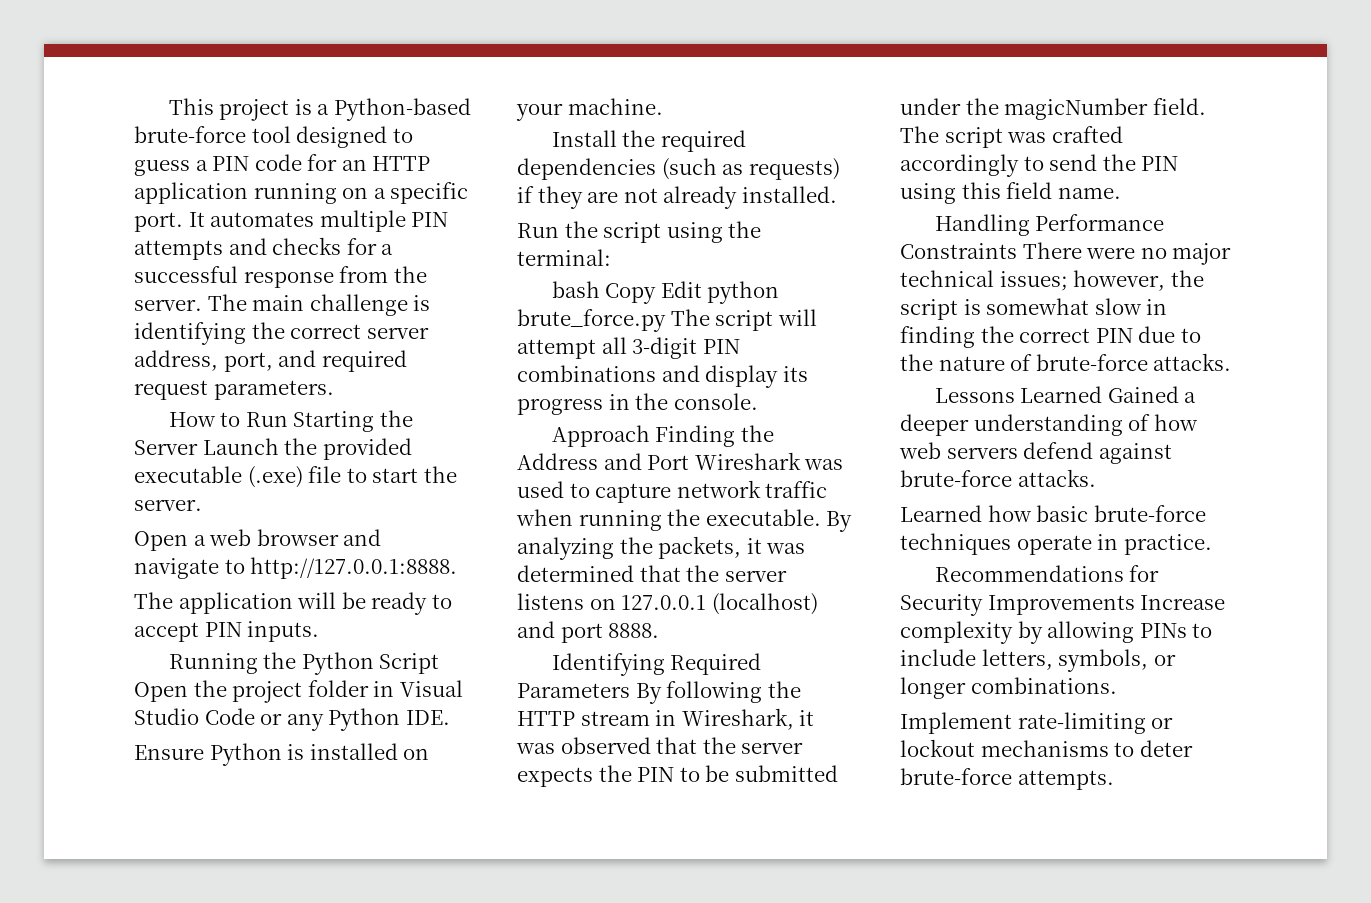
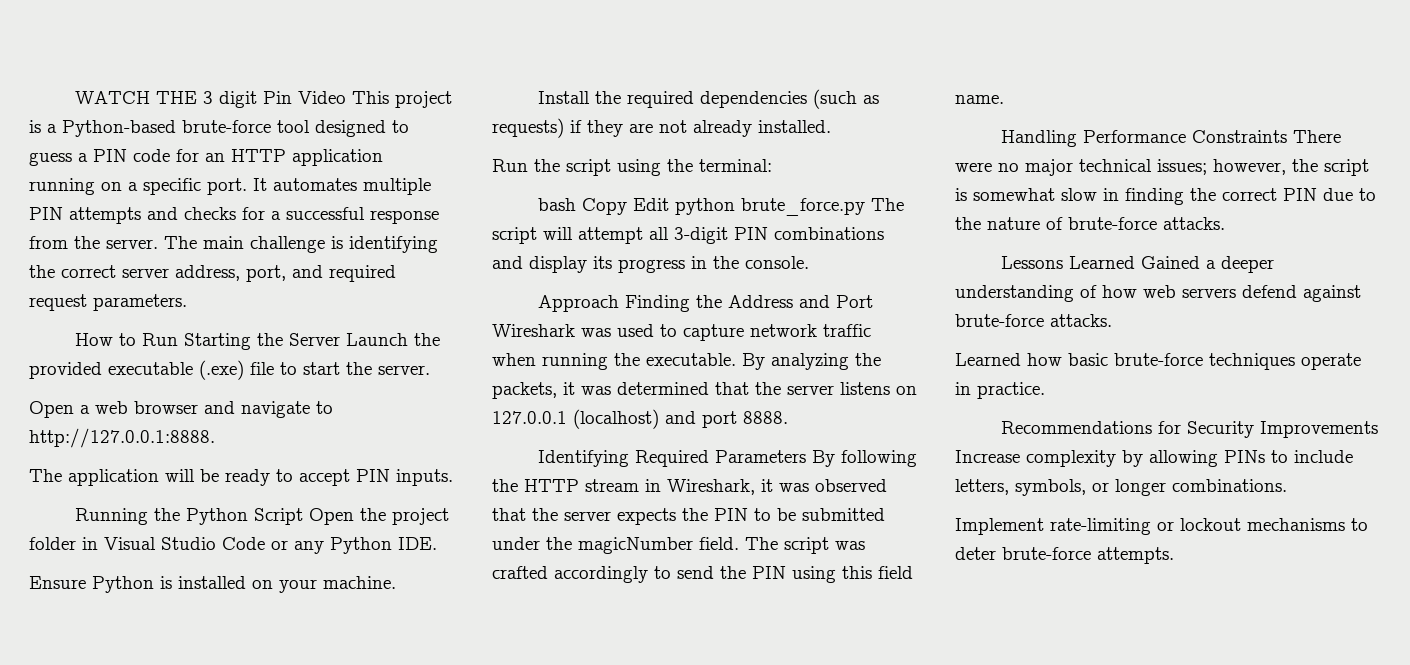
(168, 106) none -> [74,91,346,108] WATCH THE 3 digit Pin Video

